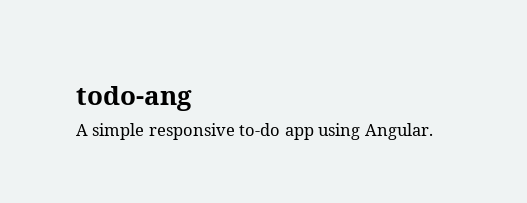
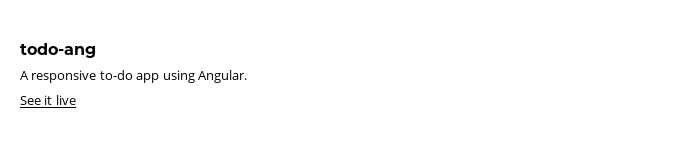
[92,123,145,140] simple -> (29, 75) none
(433, 131) none -> [20,95,76,105] // See it live

